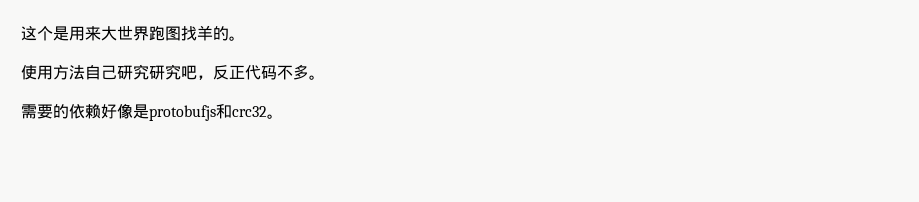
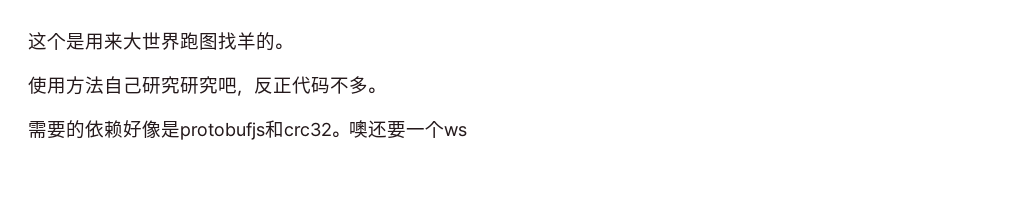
(283, 116) none -> [349,120,467,139] 噢还要一个ws

